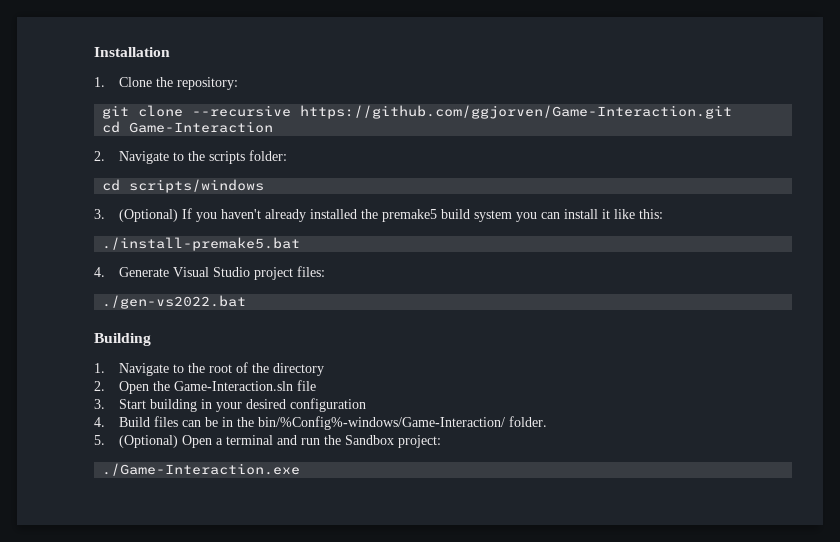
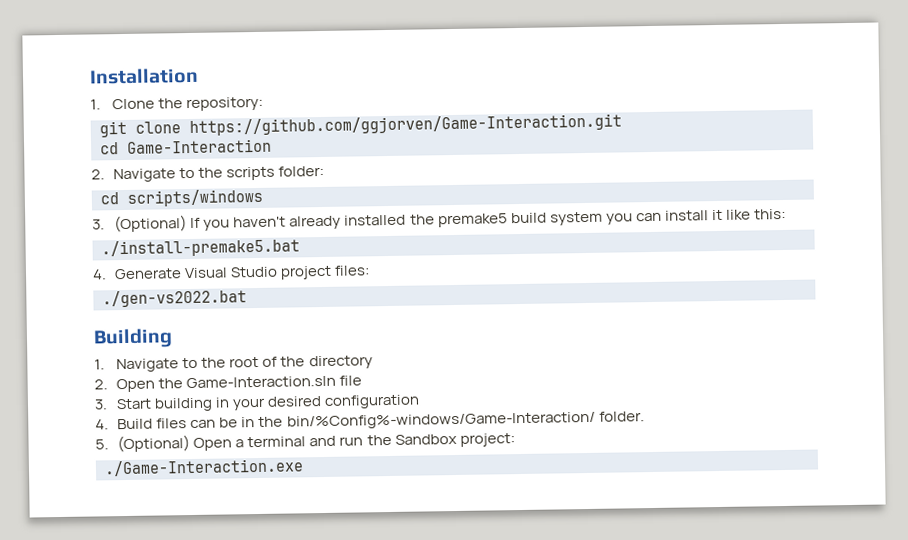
[192,105,292,117] --recursive -> (181, 127) none

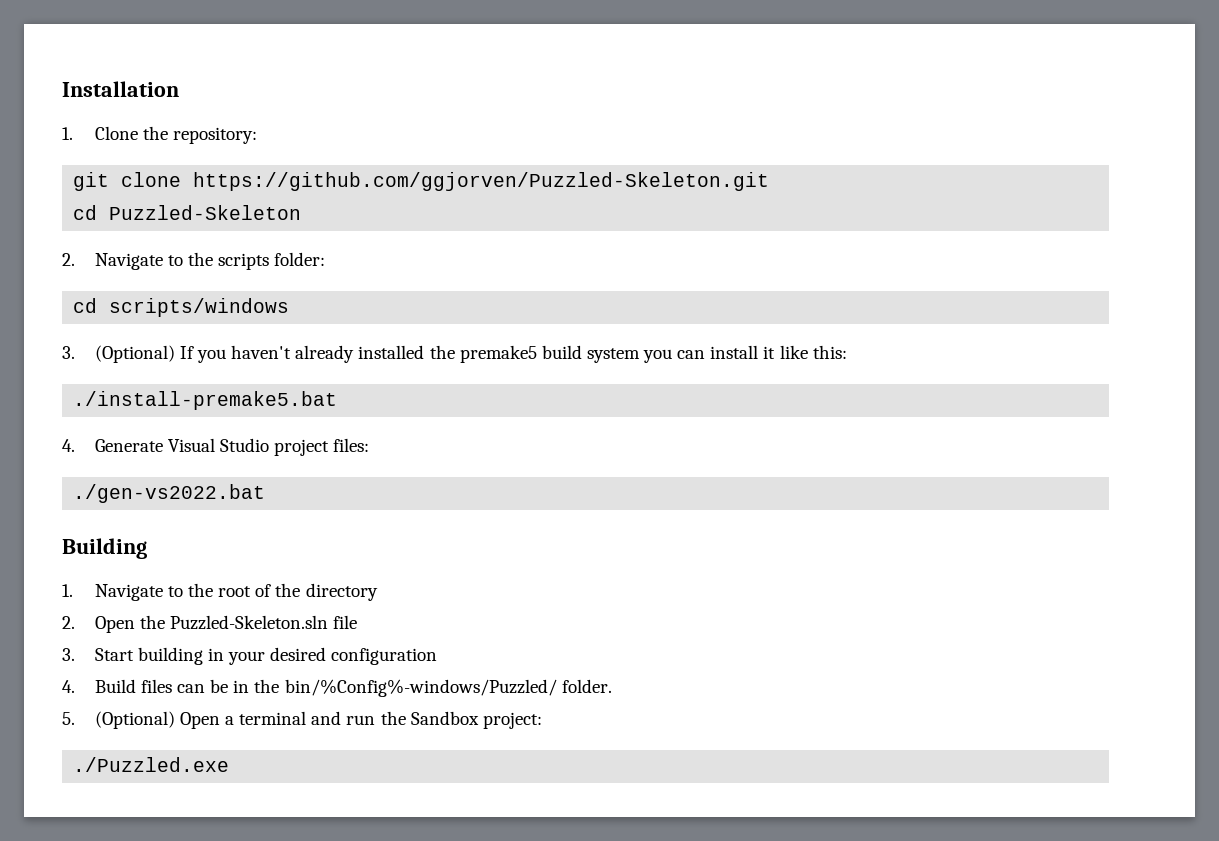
[189,113,622,136] [100,138,272,155] https://github.com/ggjorven/Game-Interaction.git // cd Game-Interaction -> [193,172,770,191] [73,205,302,220] https://github.com/ggjorven/Puzzled-Skeleton.git // cd Puzzled-Skeleton
[186,375,337,389] Game-Interaction.sln -> [170,615,329,630] Puzzled-Skeleton.sln
[286,411,596,430] bin/%Config%-windows/Game-Interaction/ -> [284,679,557,697] bin/%Config%-windows/Puzzled/
[104,458,304,477] ./Game-Interaction.exe -> [73,757,230,772] ./Puzzled.exe

